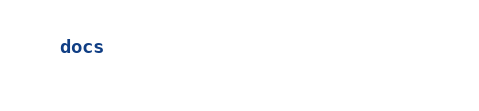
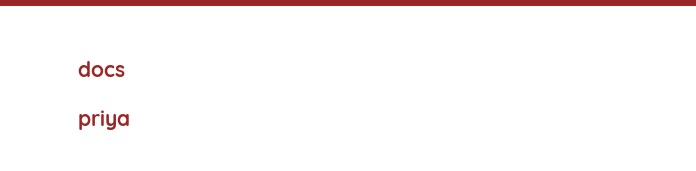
(104, 46) none -> [78,110,130,130] // priya

